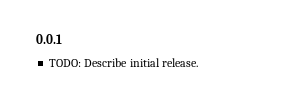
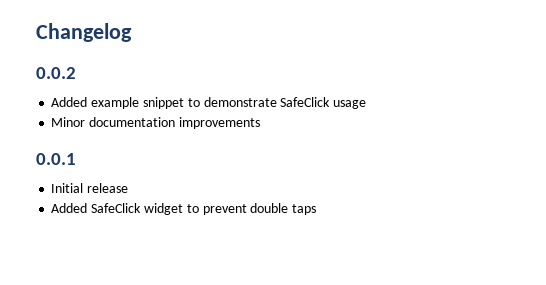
[36,34,62,44] [49,58,198,67] 0.0.1 // TODO: Describe initial release. -> [36,23,132,42] [36,67,76,79] [51,97,367,109] [51,117,260,129] [36,153,76,165] [51,183,129,193] [51,203,317,215] Changelog // 0.0.2 // Added example snippet to demonstrate SafeClick usage // Minor documentation improvements // 0.0.1 // Initial release // Added SafeClick widget to prevent double taps

